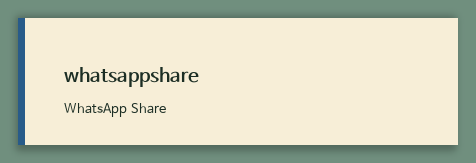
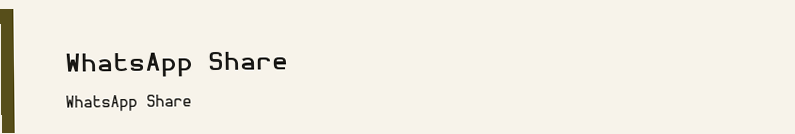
[64,67,199,87] whatsappshare -> [64,51,289,78] WhatsApp Share

